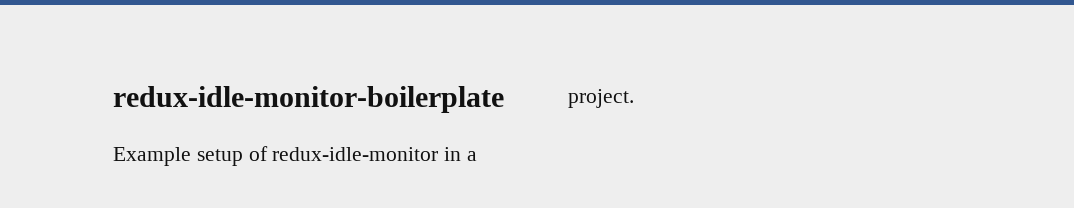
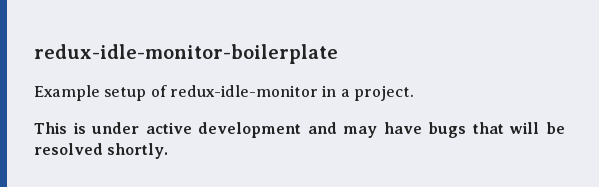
(634, 98) none -> [34,122,566,138] [34,143,169,159] // This is under active development and may have bugs that will be resolved shortly.

